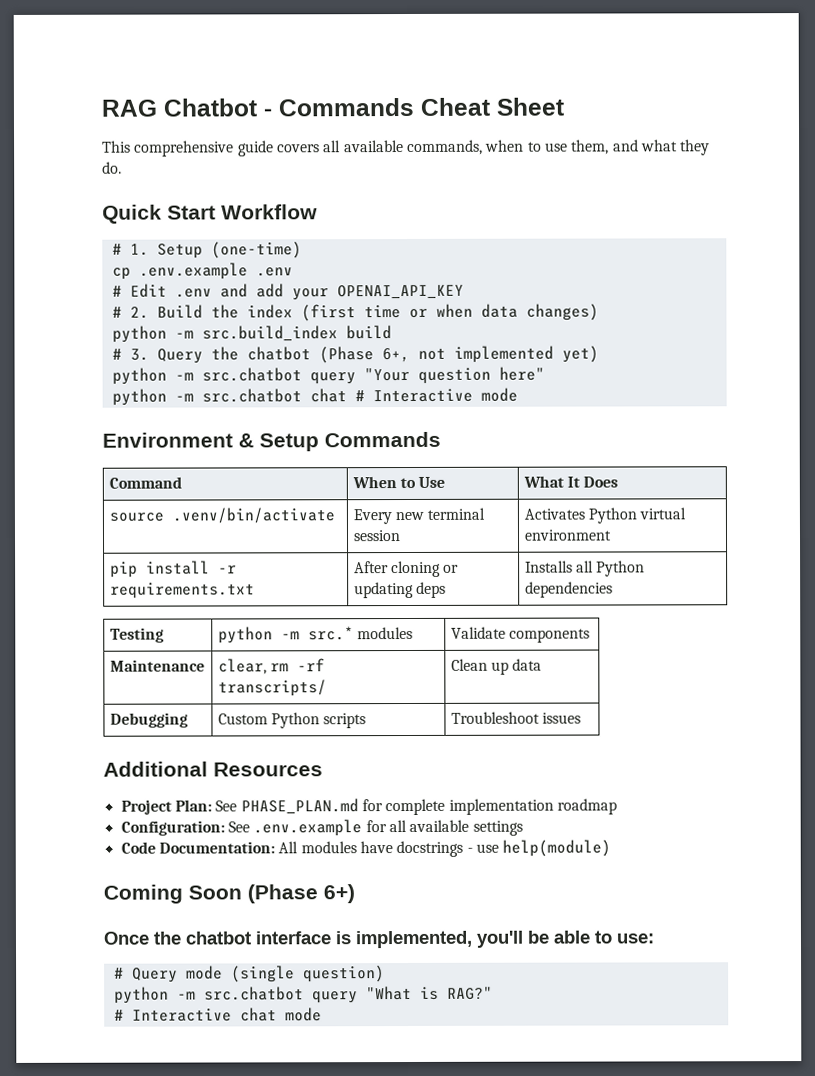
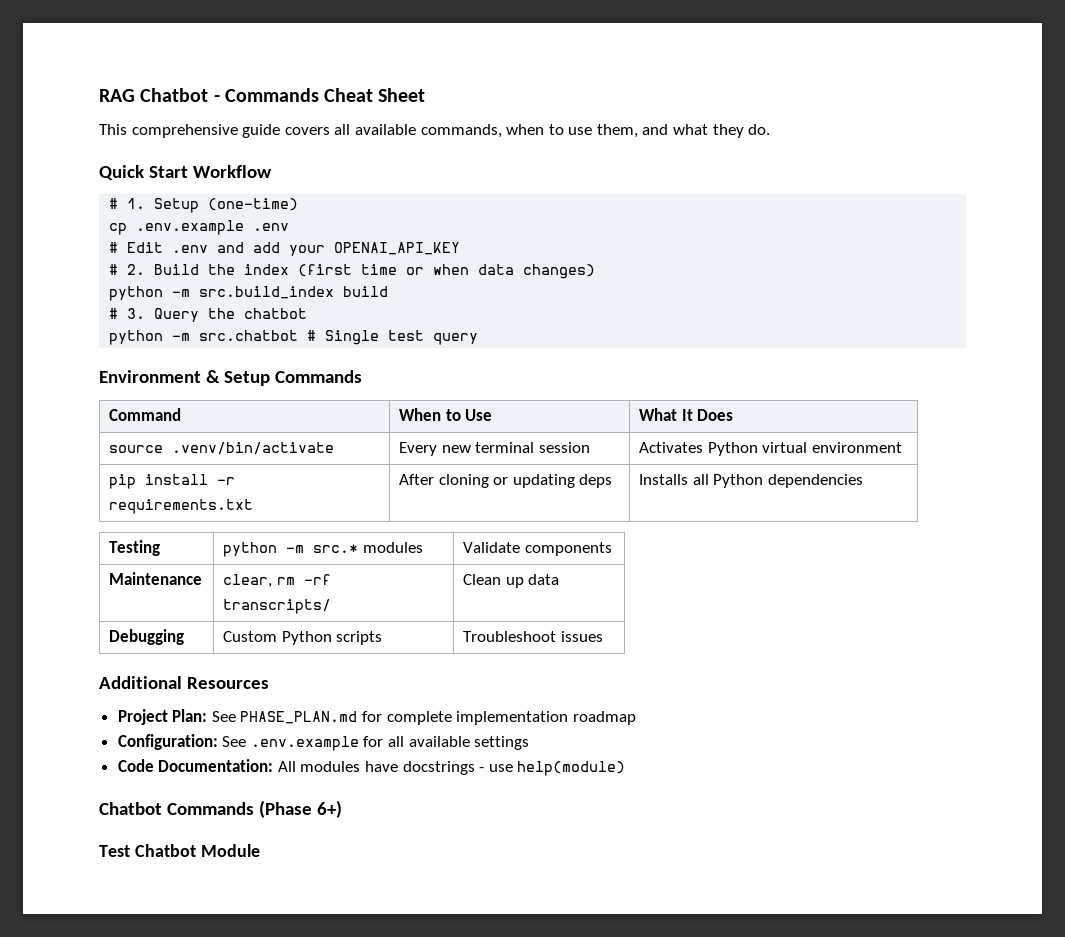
[318,345,599,364] [111,366,545,385] [111,387,518,406] (Phase 6+, not implemented yet) // python -m src.chatbot query "Your question here" // python -m src.chatbot chat # Interactive mode -> [109,330,479,345] // python -m src.chatbot # Single test query
[103,884,242,904] Coming Soon -> [99,802,254,815] Chatbot Commands
[103,930,654,949] [113,965,385,983] [113,985,493,1004] [113,1007,322,1022] Once the chatbot interface is implemented, you'll be able to use: // # Query mode (single question) // python -m src.chatbot query "What is RAG?" // # Interactive chat mode -> [99,844,260,857] Test Chatbot Module

